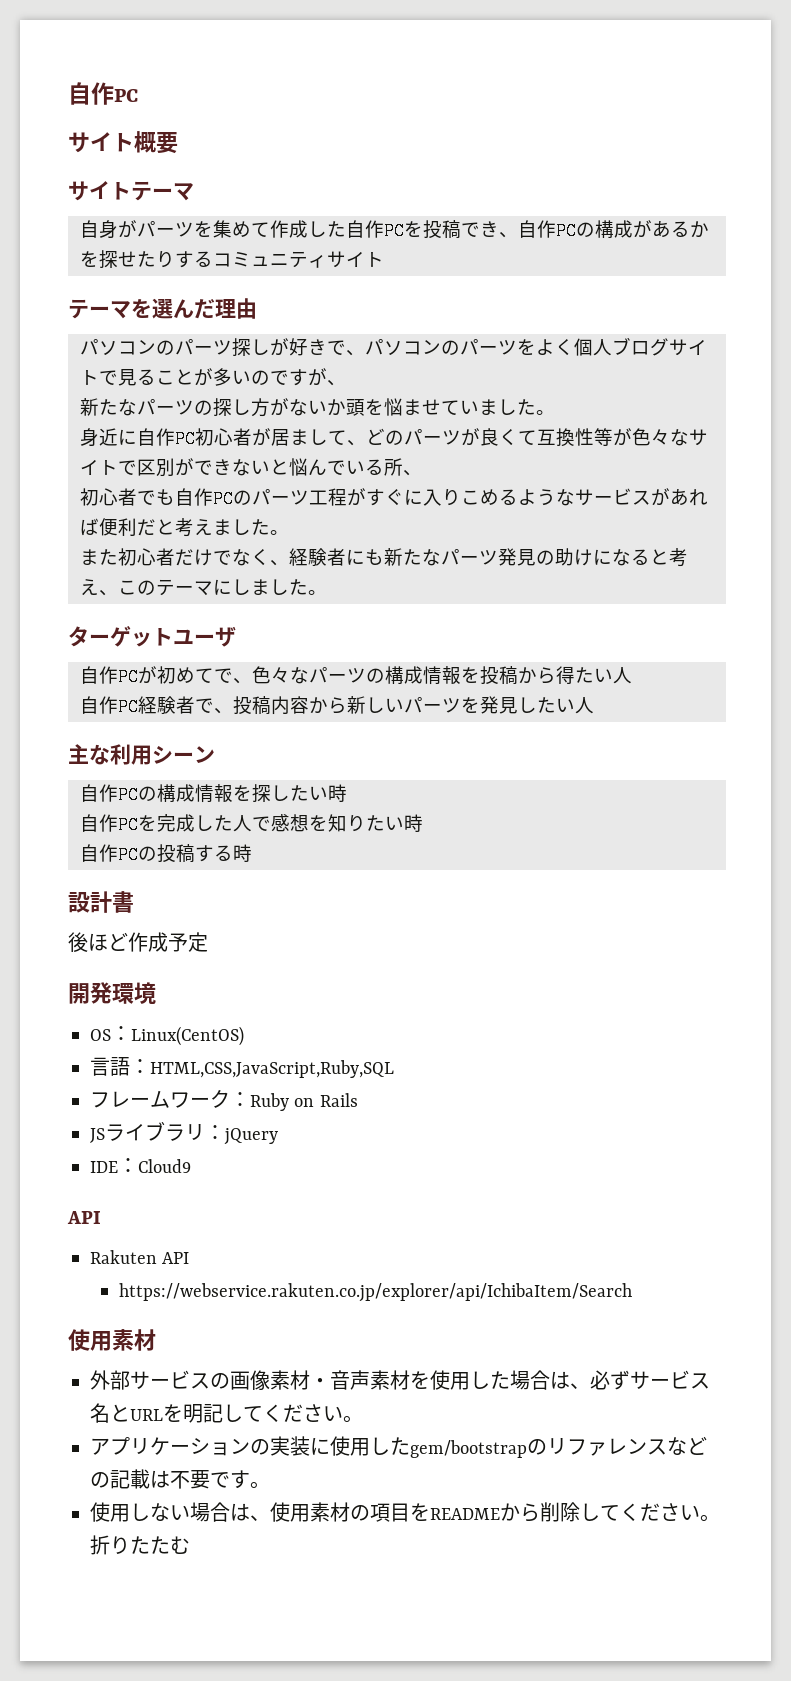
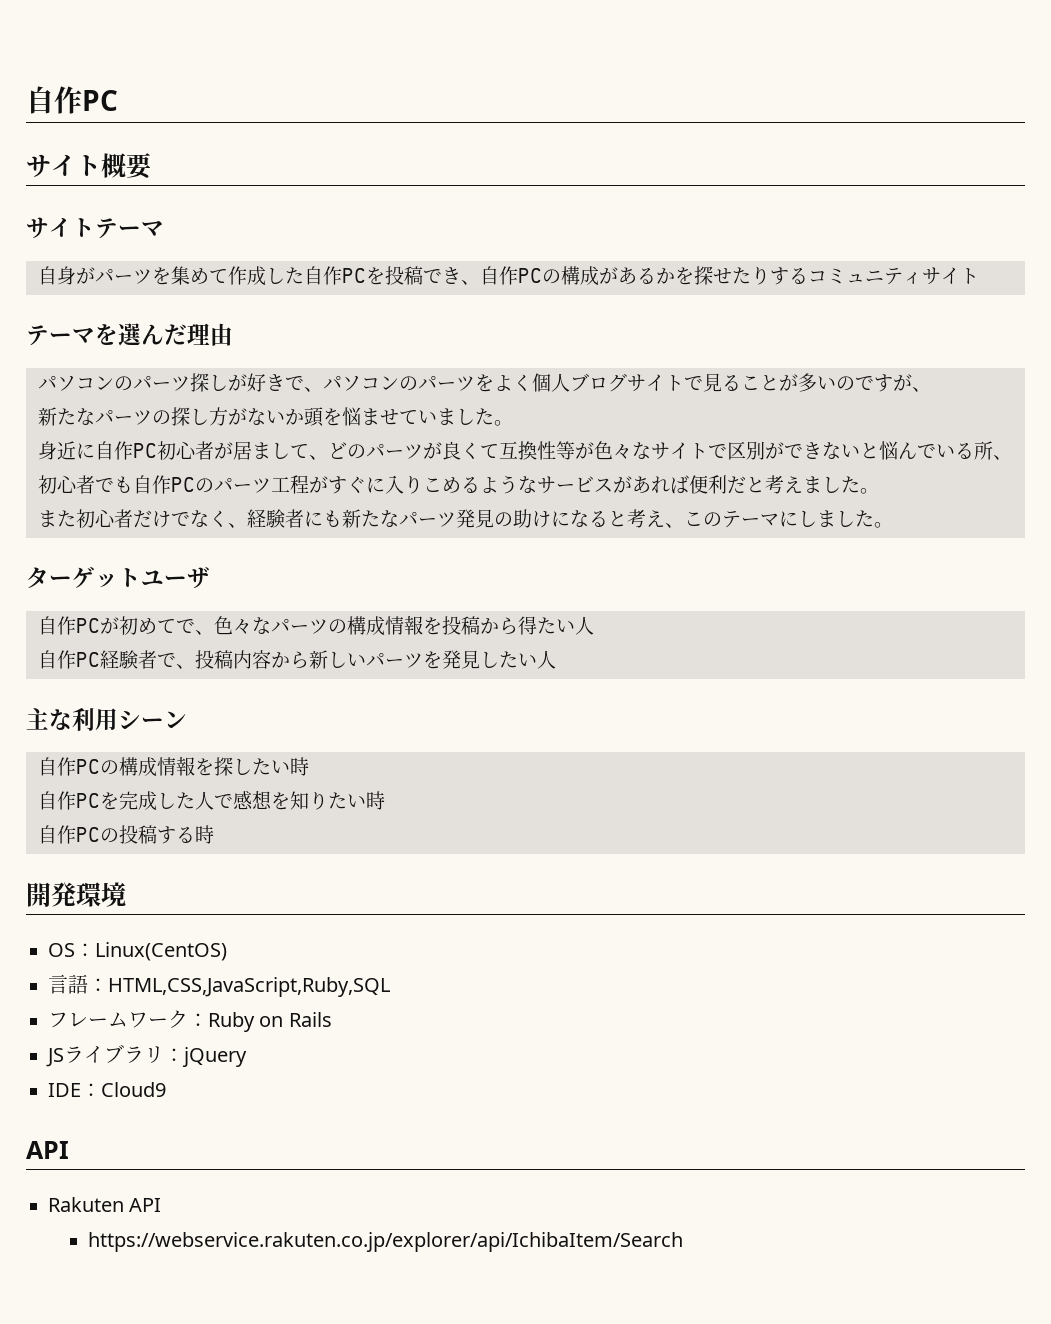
[68,891,134,913] [68,932,208,952] // 設計書 // 後ほど作成予定 -> (214, 834) none
[68,1329,156,1351] [90,1370,710,1390] [90,1403,363,1423] [90,1436,707,1458] [90,1469,270,1489] [90,1502,720,1522] [90,1535,190,1555] // 使用素材 // 外部サービスの画像素材・音声素材を使用した場合は、必ずサービス名とURLを明記してください。 // アプリケーションの実装に使用したgem/bootstrapのリファレンスなどの記載は不要です。 // 使用しない場合は、使用素材の項目をREADMEから削除してください。折りたたむ -> (683, 1242) none

